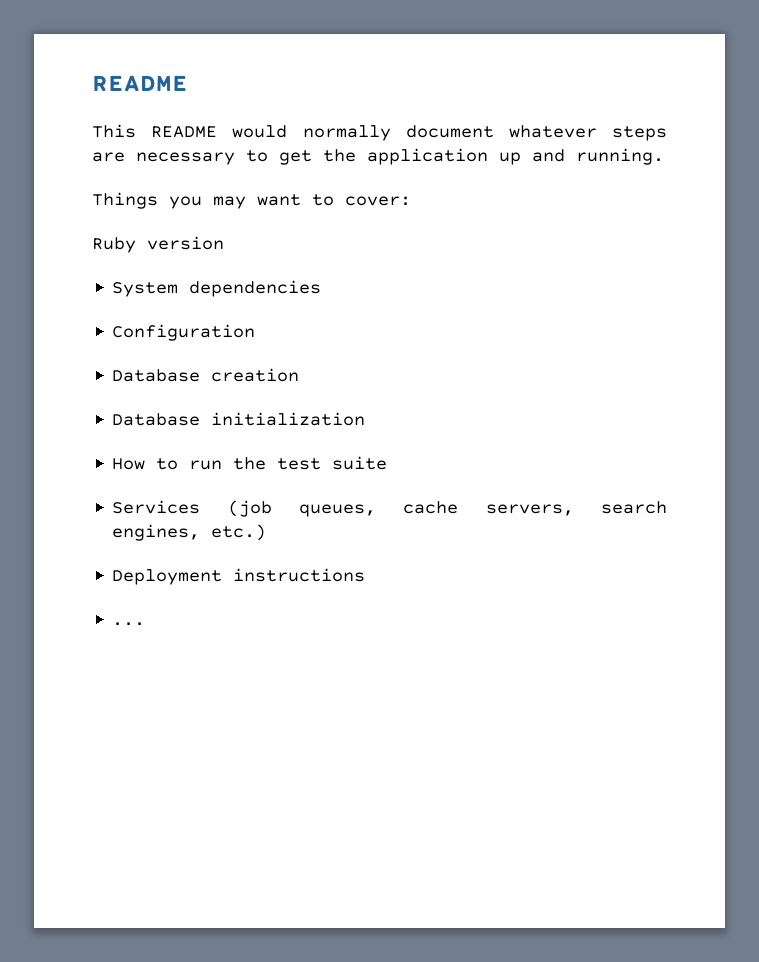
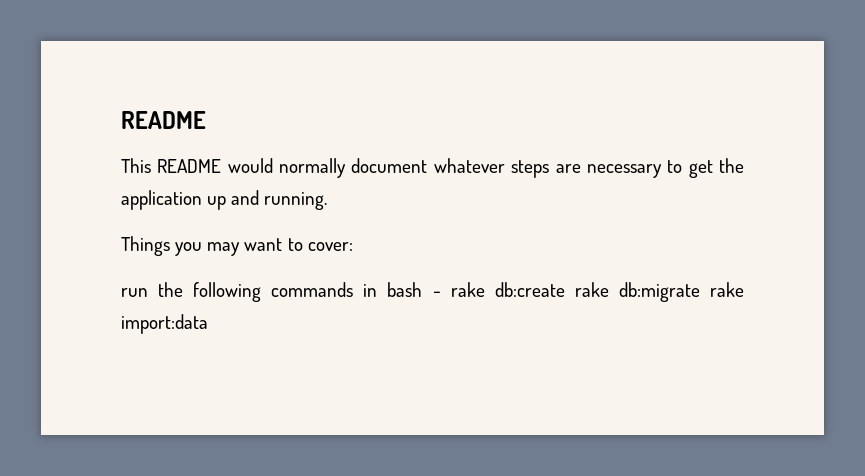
[92,236,224,253] [112,280,322,297] [112,324,256,341] [112,368,300,382] [112,412,366,426] [112,456,388,470] [112,500,667,517] [112,524,267,541] [112,568,366,585] [112,622,146,626] Ruby version // System dependencies // Configuration // Database creation // Database initialization // How to run the test suite // Services (job queues, cache servers, search engines, etc.) // Deployment instructions // ... -> [121,282,745,302] [121,314,208,334] run the following commands in bash - rake db:create rake db:migrate rake import:data

